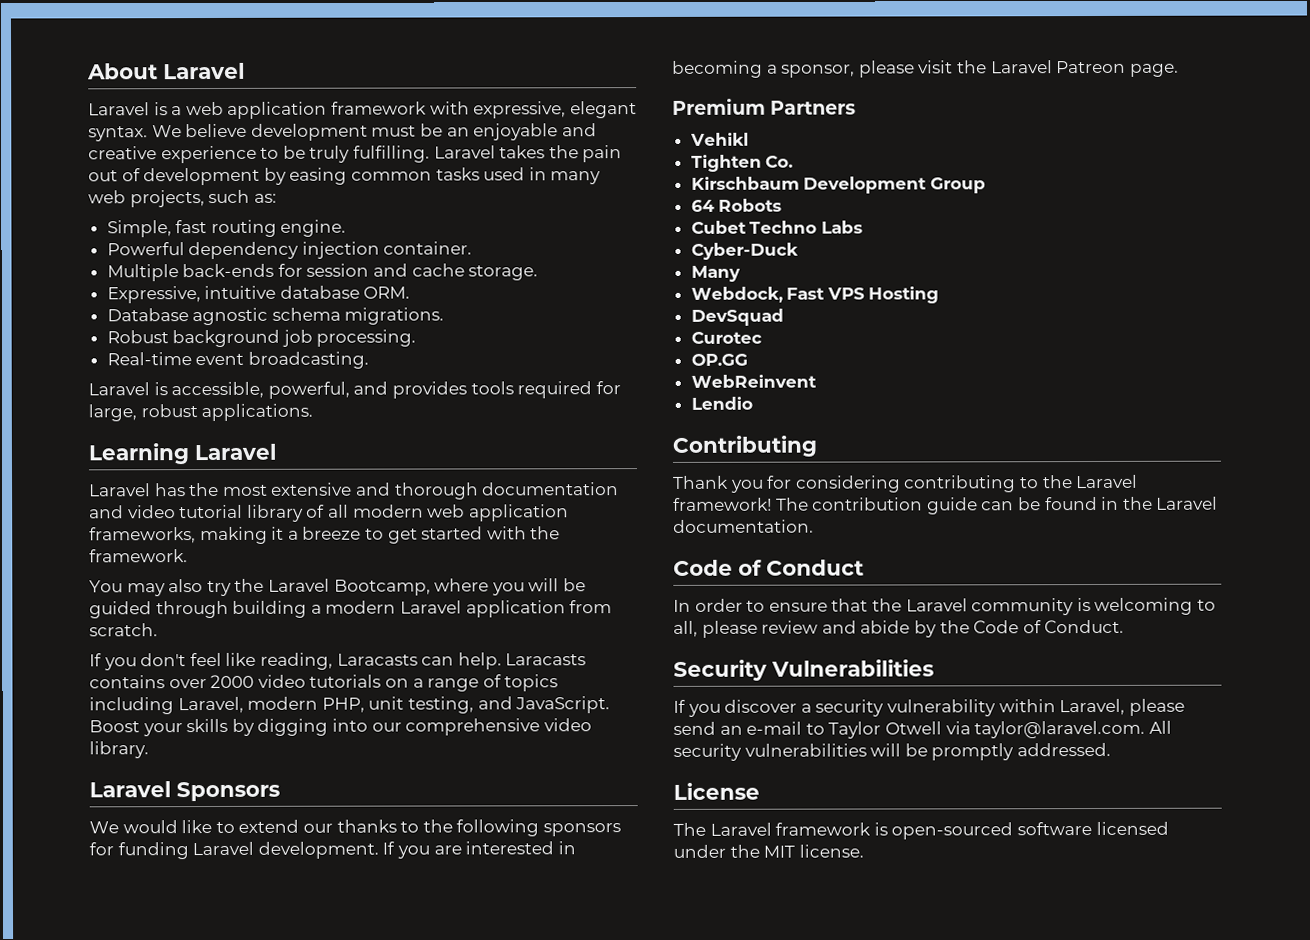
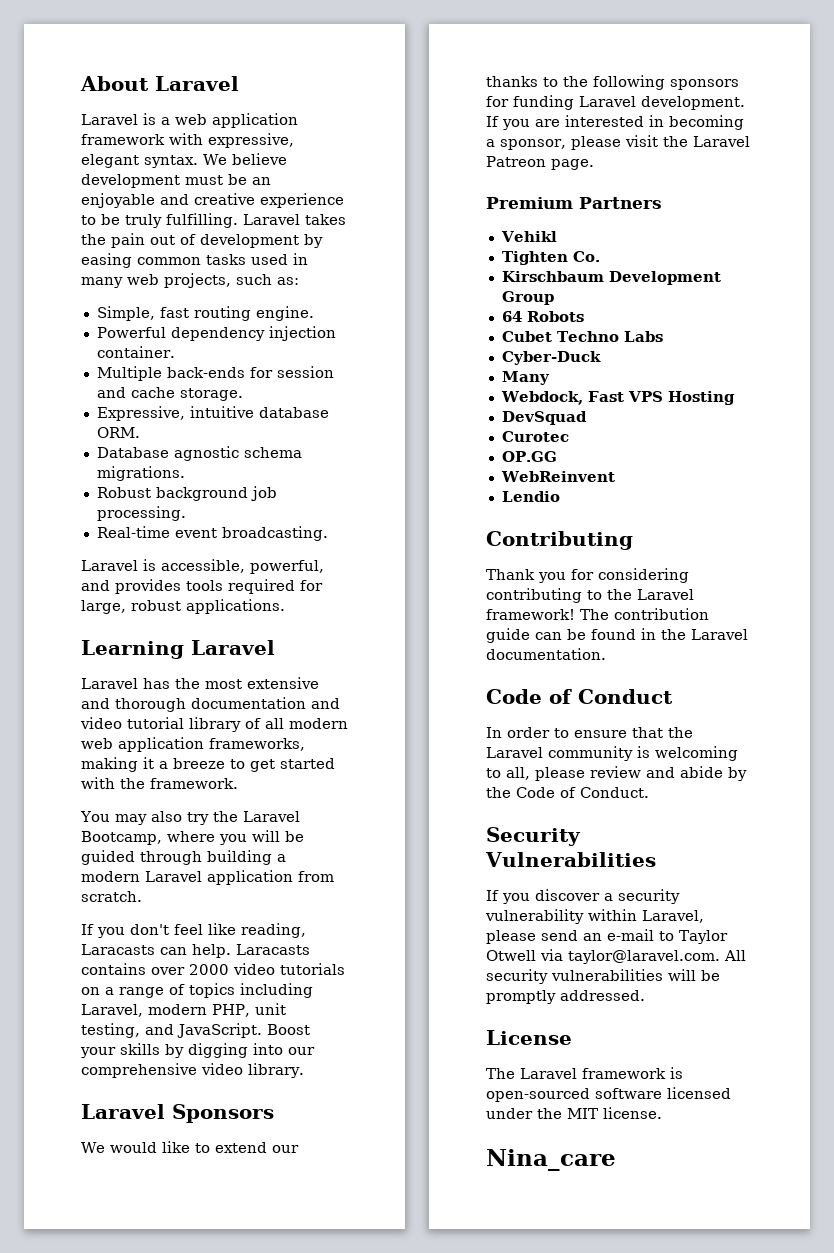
(864, 851) none -> [486,1149,616,1171] // Nina_care

